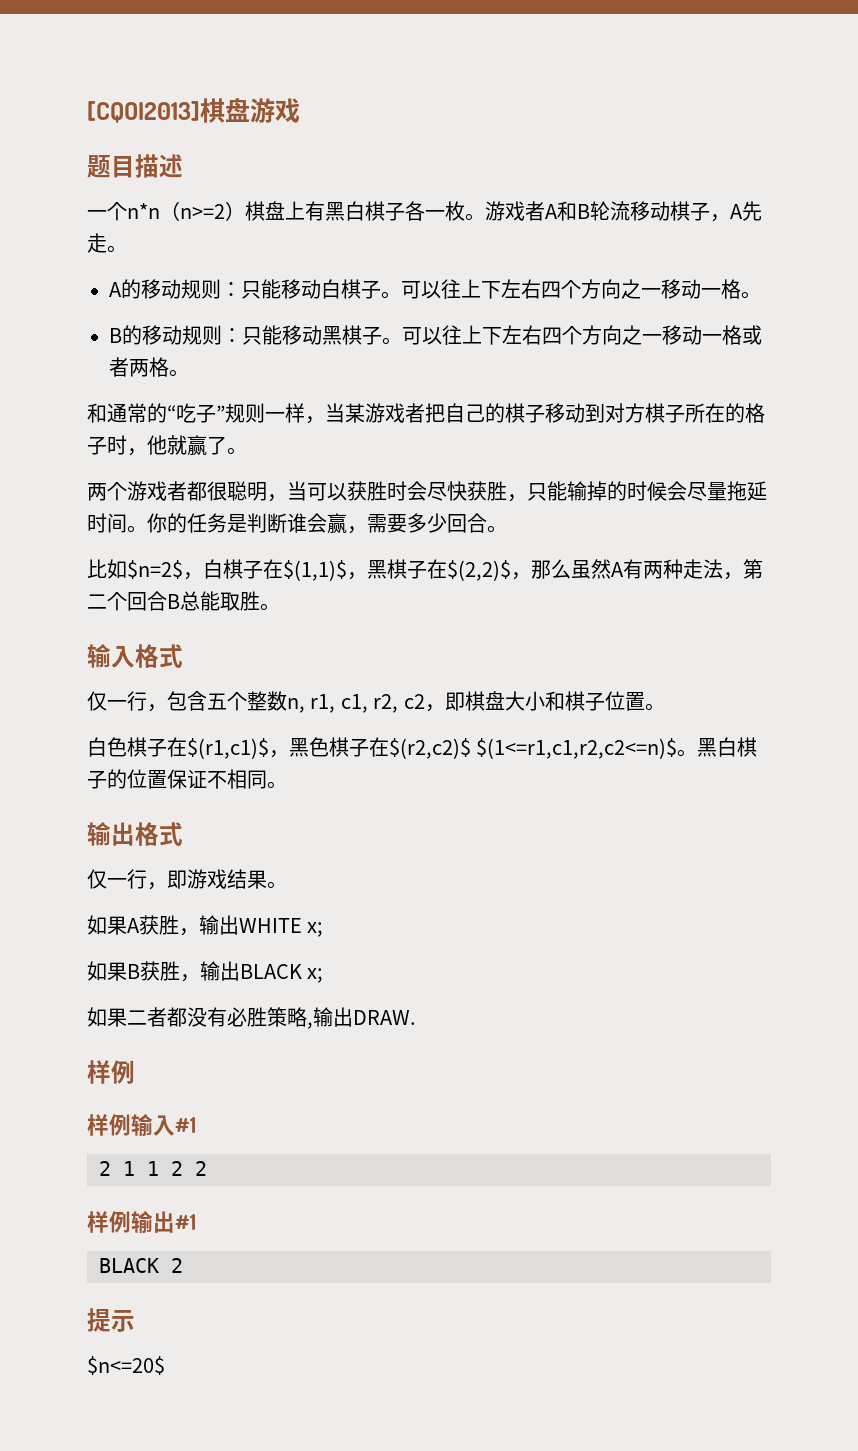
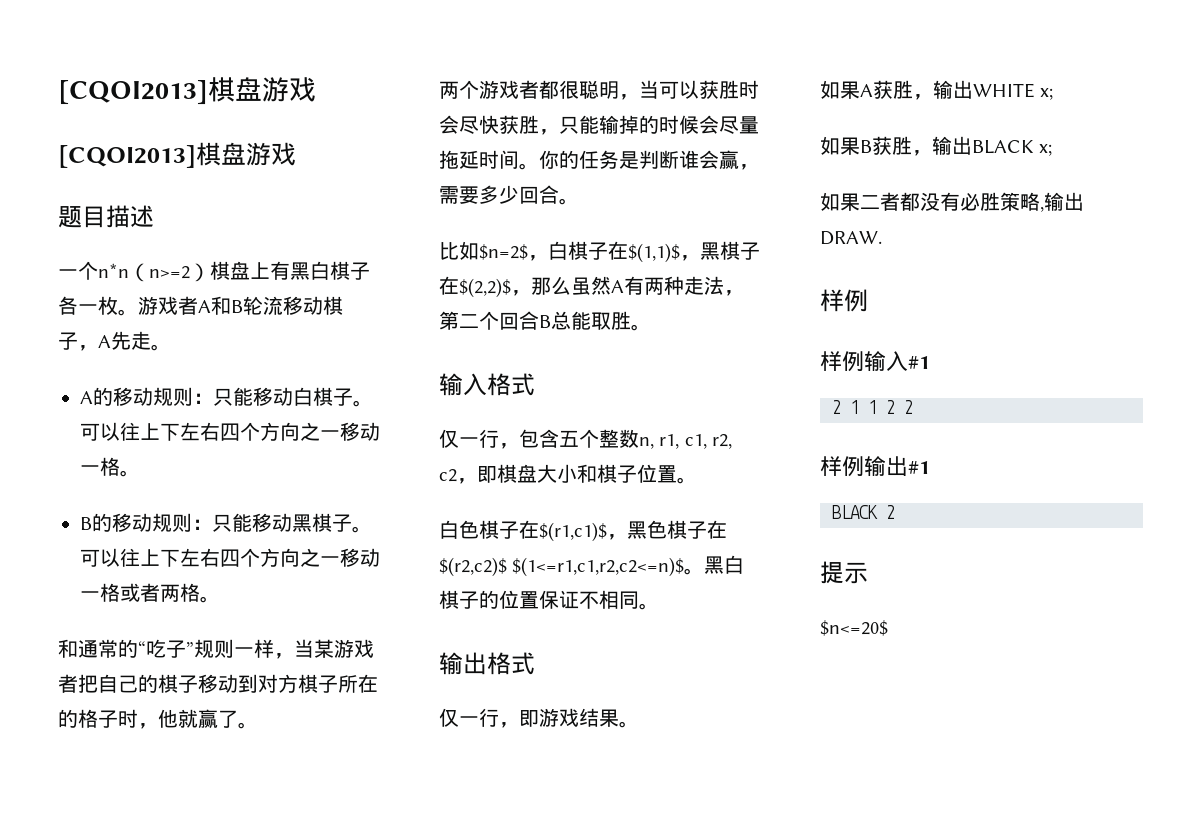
[87,98,300,123] [CQOI2013]棋盘游戏 -> [58,77,316,105] [58,142,296,168] [CQOI2013]棋盘游戏 // [CQOI2013]棋盘游戏

